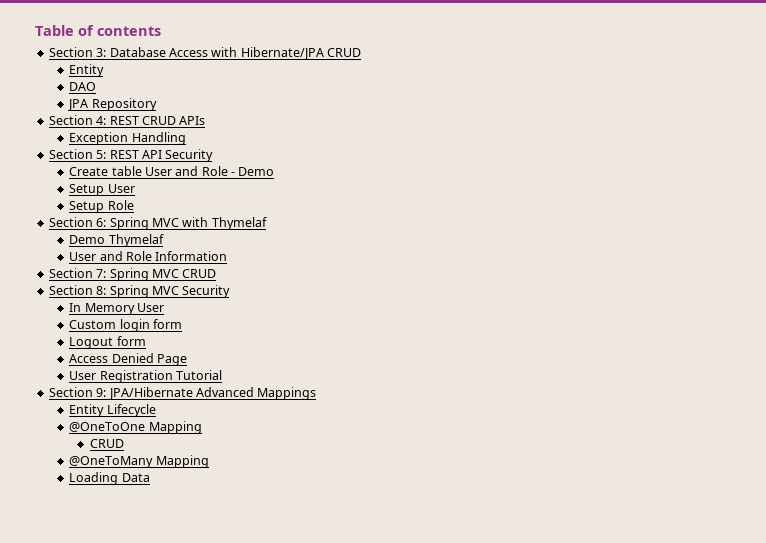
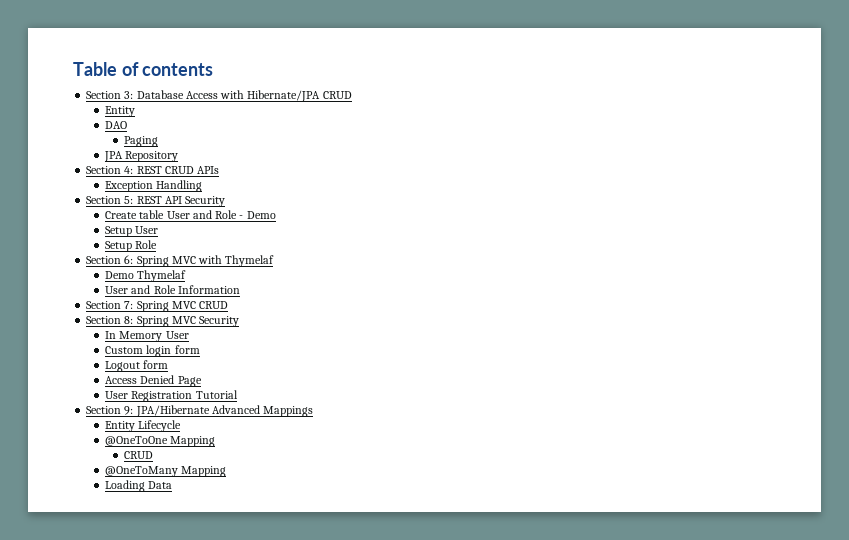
(97, 86) none -> [124,136,159,147] // Paging

